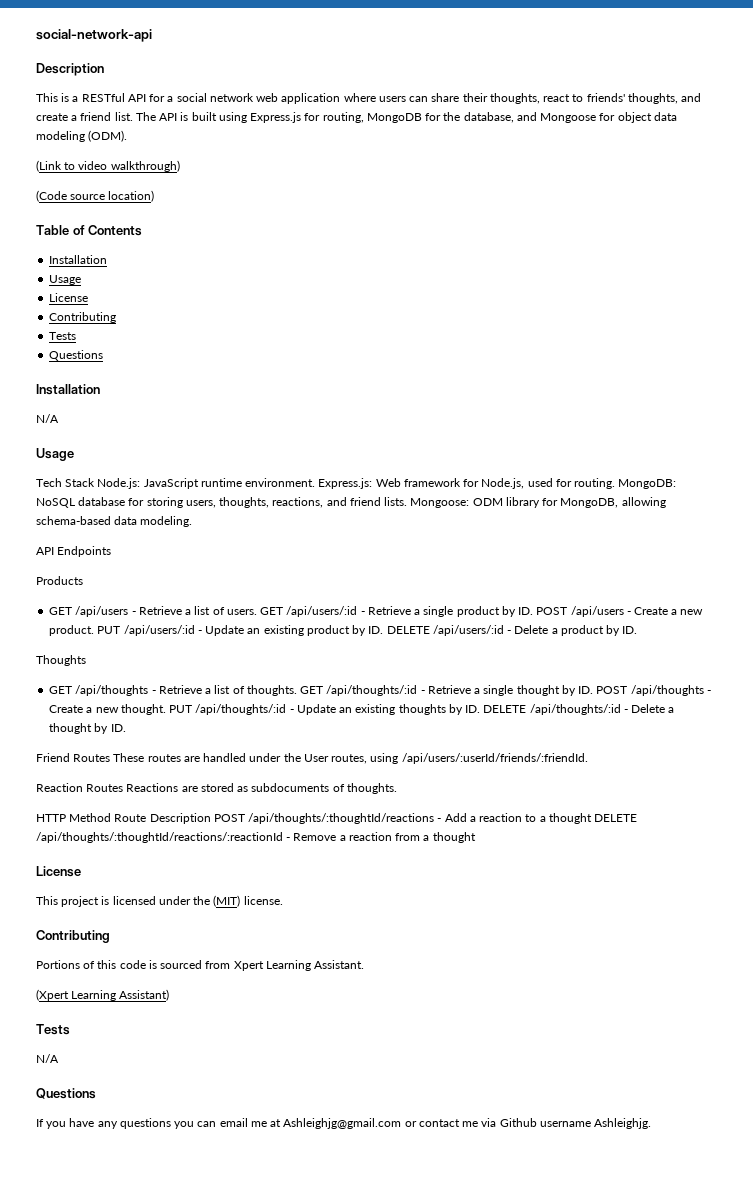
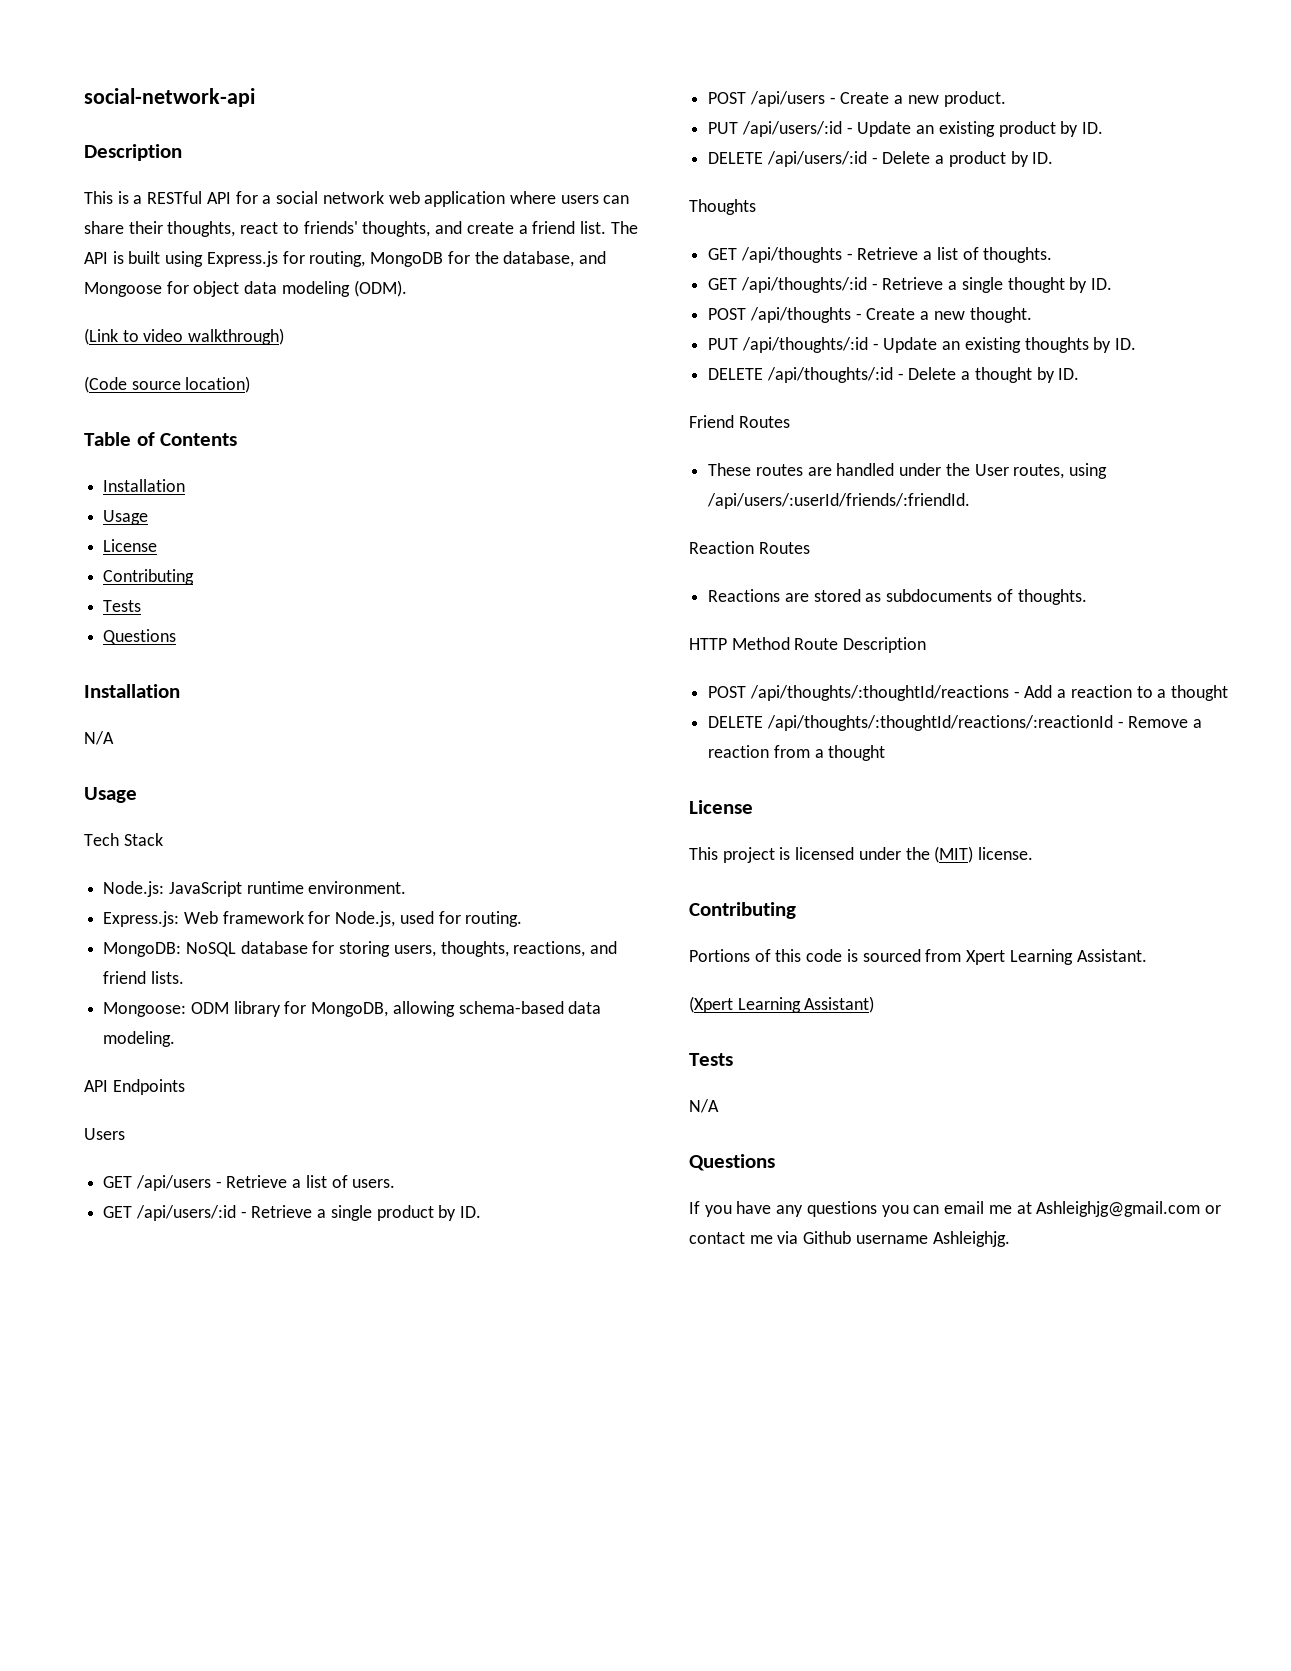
(96, 482) none -> (163, 839) //
(316, 482) none -> (407, 887) //
(616, 483) none -> (523, 919) //
(408, 501) none -> (184, 977) //
[36,576,83,585] Products -> [84,1128,125,1140] Users
(257, 612) none -> (396, 1183) //
(534, 611) none -> (482, 1212) //
(95, 630) none -> (1006, 99) //
(384, 630) none -> (1104, 128) //
(297, 690) none -> (1053, 255) //
(594, 690) none -> (1113, 284) //
(166, 709) none -> (1032, 315) //
(481, 709) none -> (1137, 344) //
(111, 758) none -> (790, 422) //
(124, 788) none -> (810, 548) //
(211, 818) none -> (927, 645) //
(592, 818) none -> (1229, 693) //

